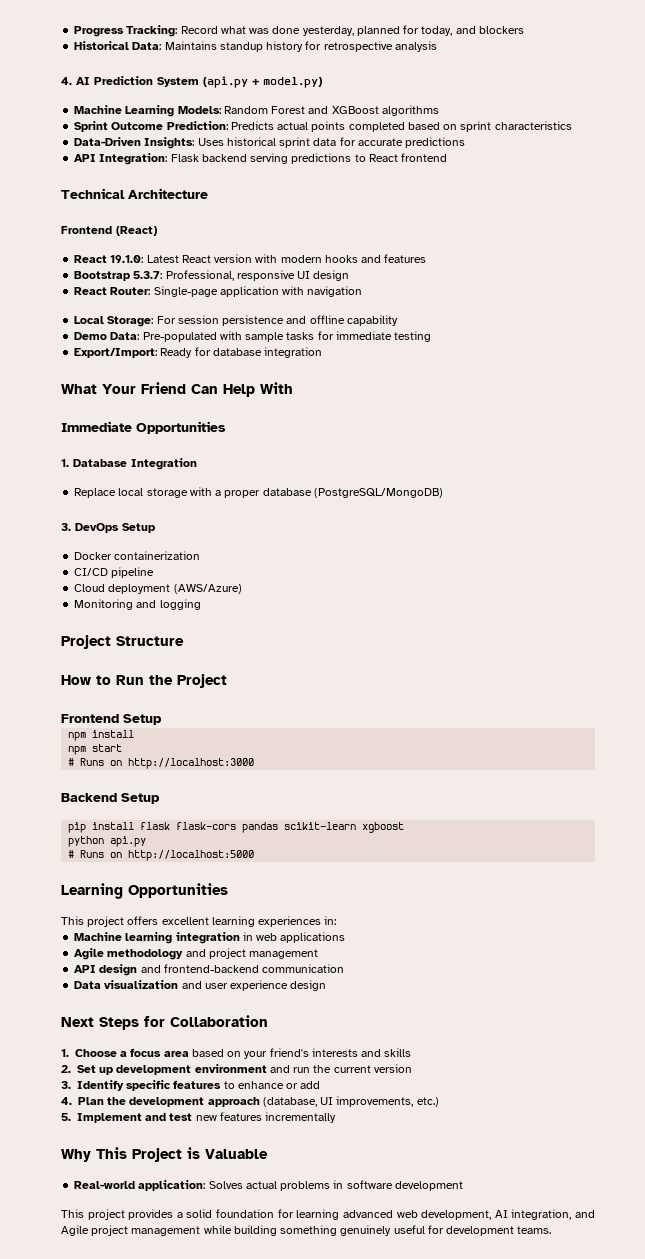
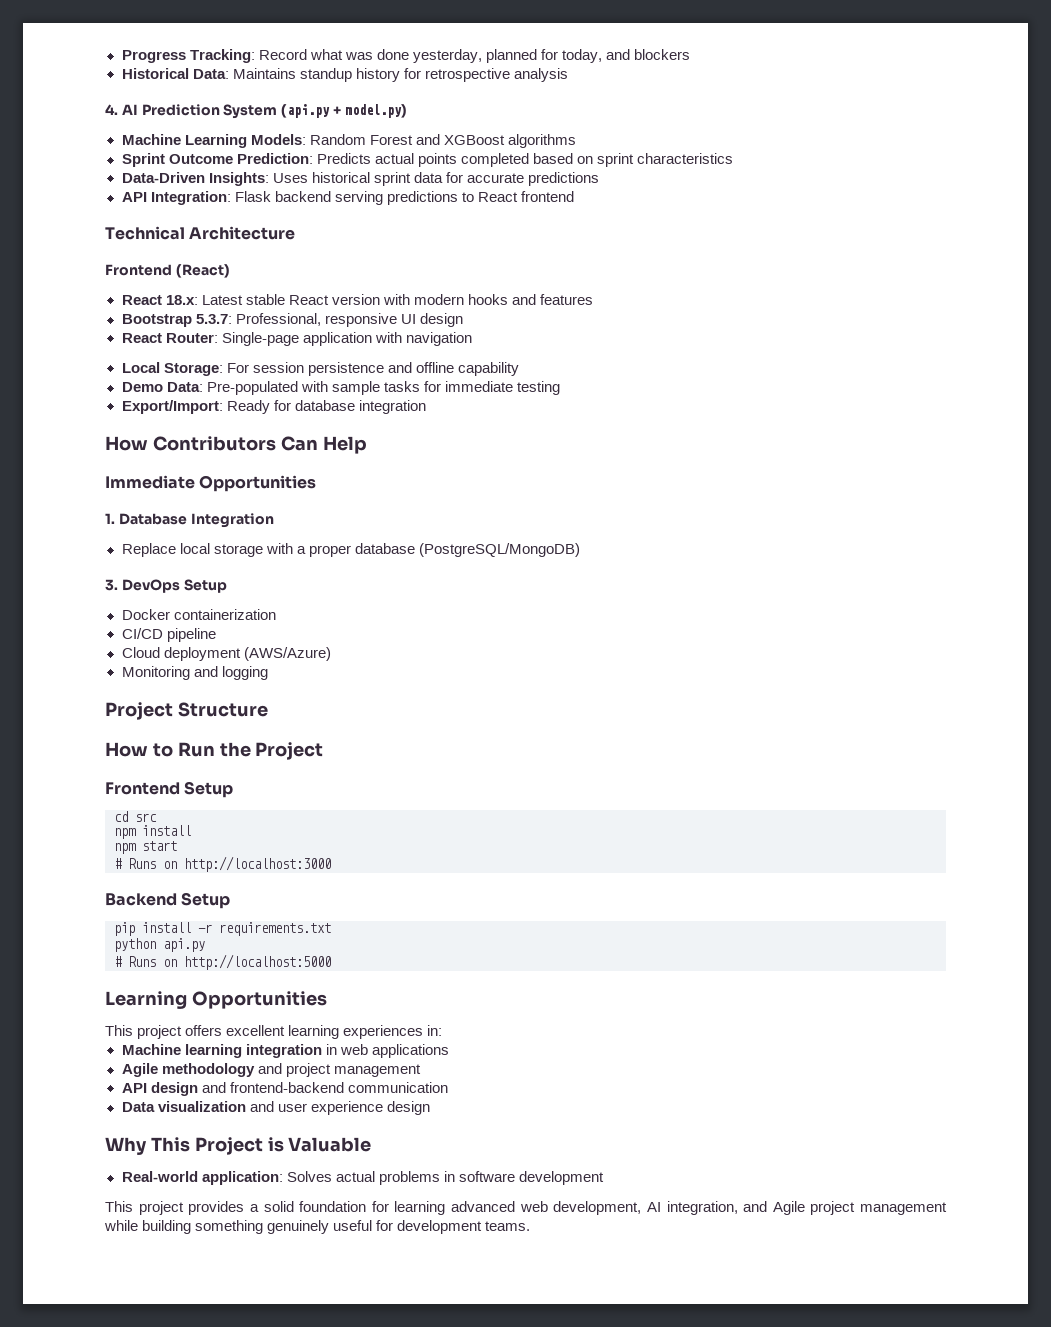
[110,255,179,263] 19.1.0: Latest -> [165,294,285,305] 18.x: Latest stable
[61,382,186,394] What Your Friend -> [105,436,276,451] How Contributors
[260,382,293,394] With -> (367, 445) none
(162, 719) none -> [114,811,157,822] // cd src
[140,822,405,833] flask flask-cors pandas scikit-learn xgboost -> [198,922,331,936] -r requirements.txt
[61,1015,268,1030] [61,1048,412,1059] [61,1064,412,1075] [61,1080,321,1091] [61,1096,439,1107] [61,1112,337,1123] // Next Steps for Collaboration // 1. Choose a focus area based on your friend's interests and skills // 2. Set up development environment and run the current version // 3. Identify specific features to enhance or add // 4. Plan the development approach (database, UI improvements, etc.) // 5. Implement and test new features incrementally -> (430, 1108) none

